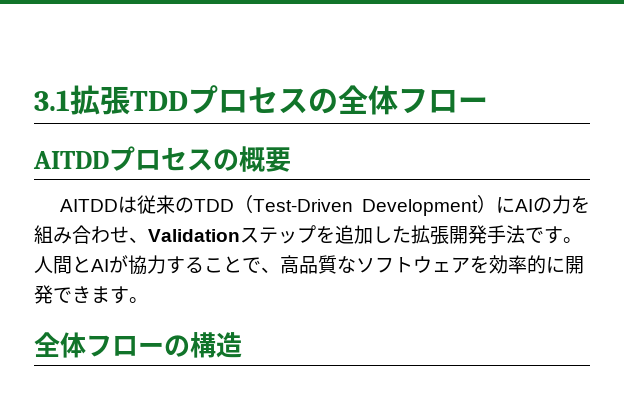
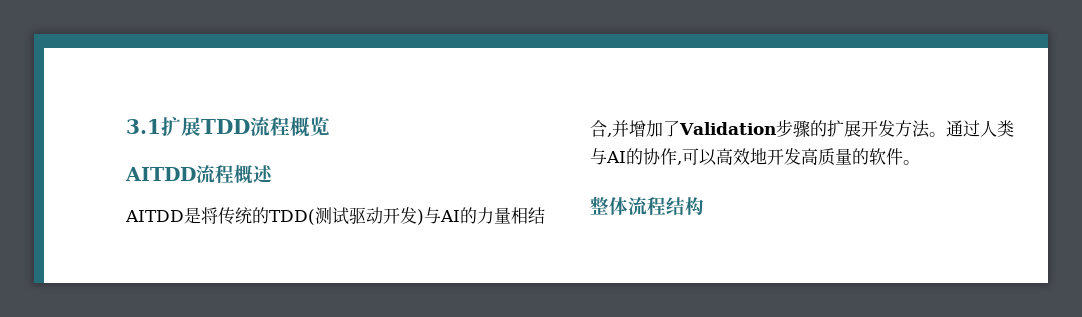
[70,85,488,115] [33,146,291,172] [60,195,590,216] [34,225,582,245] [34,255,584,275] [34,285,148,304] [34,332,242,358] 拡張TDDプロセスの全体フロー // AITDDプロセスの概要 // AITDDは従来のTDD（Test-Driven Development）にAIの力を組み合わせ、Validationステップを追加した拡張開発手法です。人間とAIが協力することで、高品質なソフトウェアを効率的に開発できます。 // 全体フローの構造 -> [161,117,330,137] [125,165,273,184] [125,207,545,225] [590,119,1014,138] [590,148,920,166] [590,196,704,216] 扩展TDD流程概览 // AITDD流程概述 // AITDD是将传统的TDD(测试驱动开发)与AI的力量相结合,并增加了Validation步骤的扩展开发方法。通过人类与AI的协作,可以高效地开发高质量的软件。 // 整体流程结构

